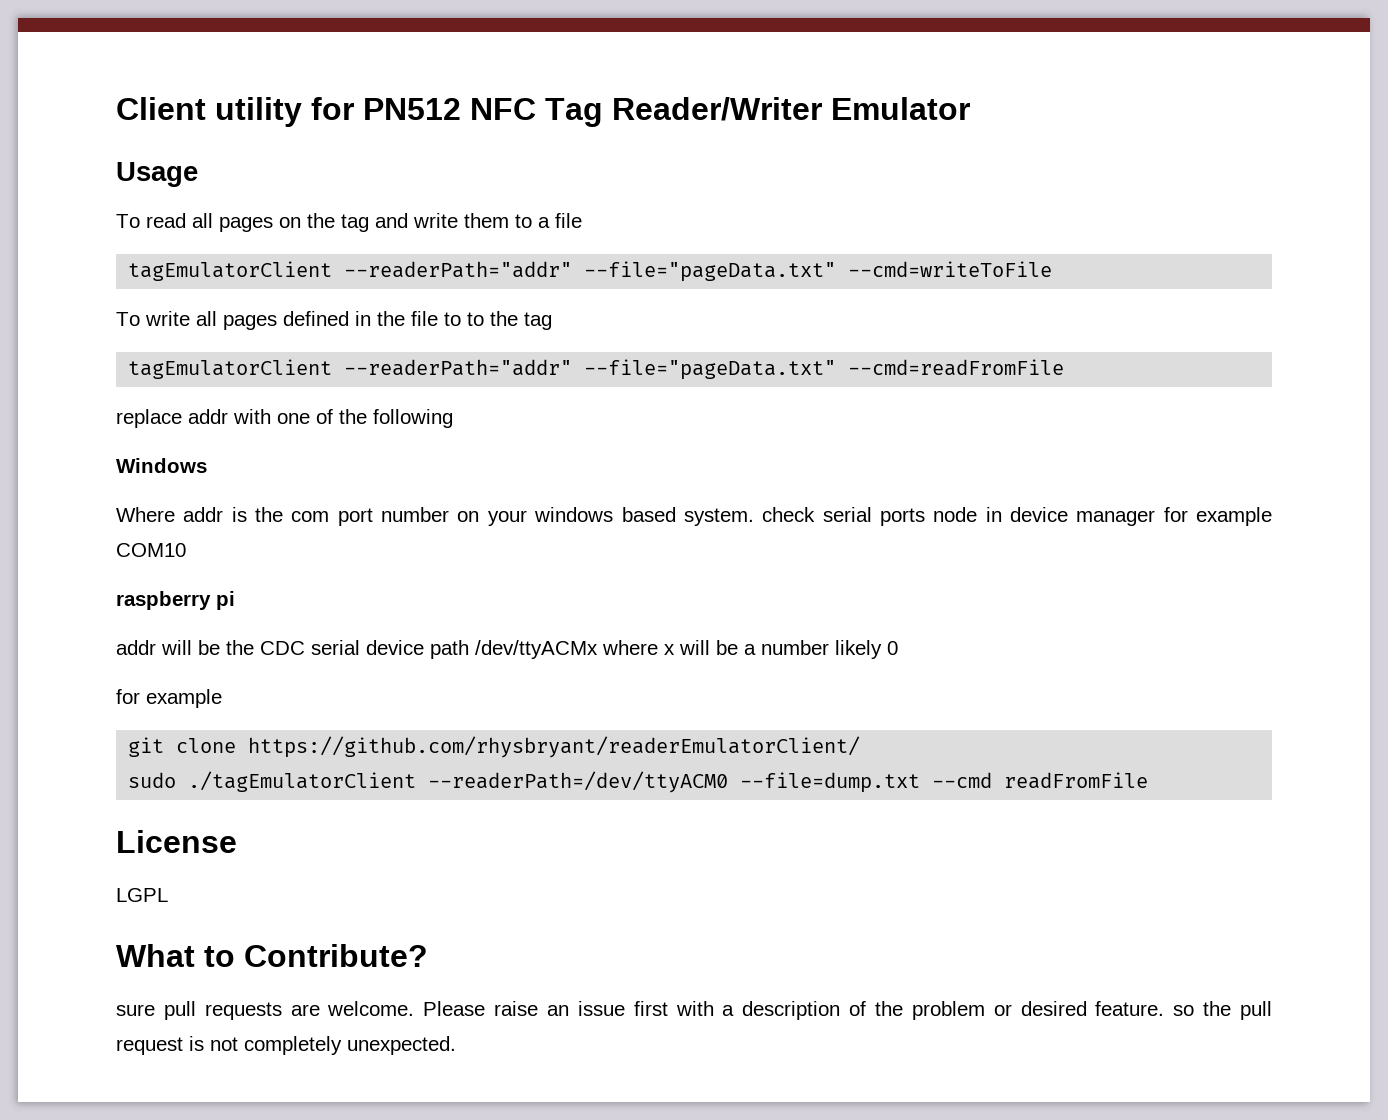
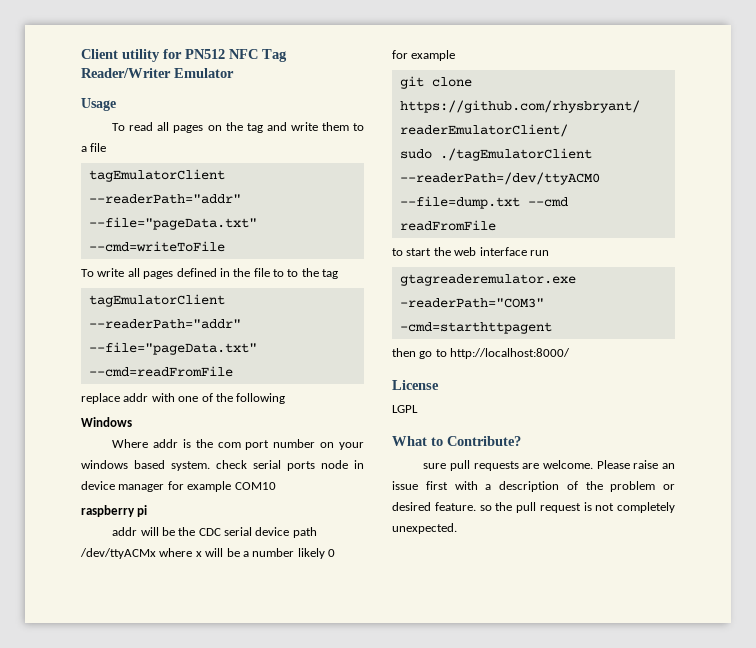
(1149, 780) none -> [392,247,549,256] [399,274,576,286] [399,298,544,308] [399,322,552,334] [392,348,571,359] // to start the web interface run // gtagreaderemulator.exe -readerPath="COM3" -cmd=starthttpagent // then go to http://localhost:8000/

